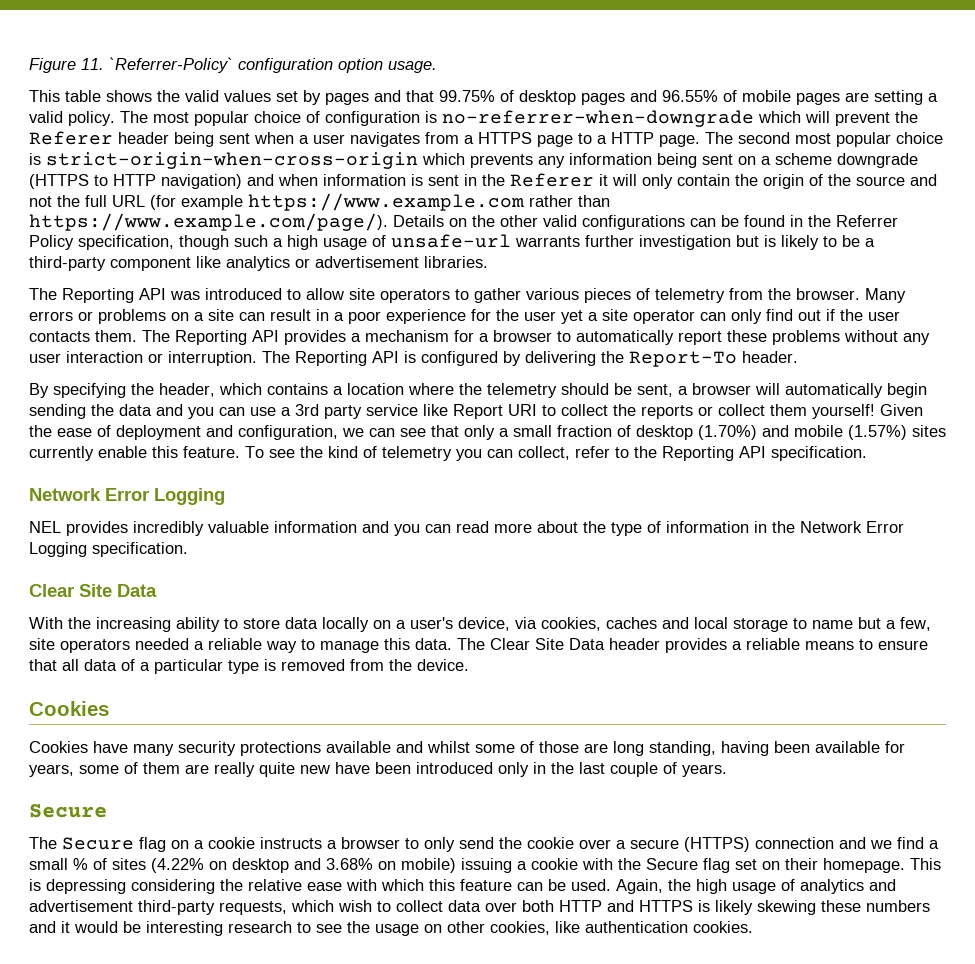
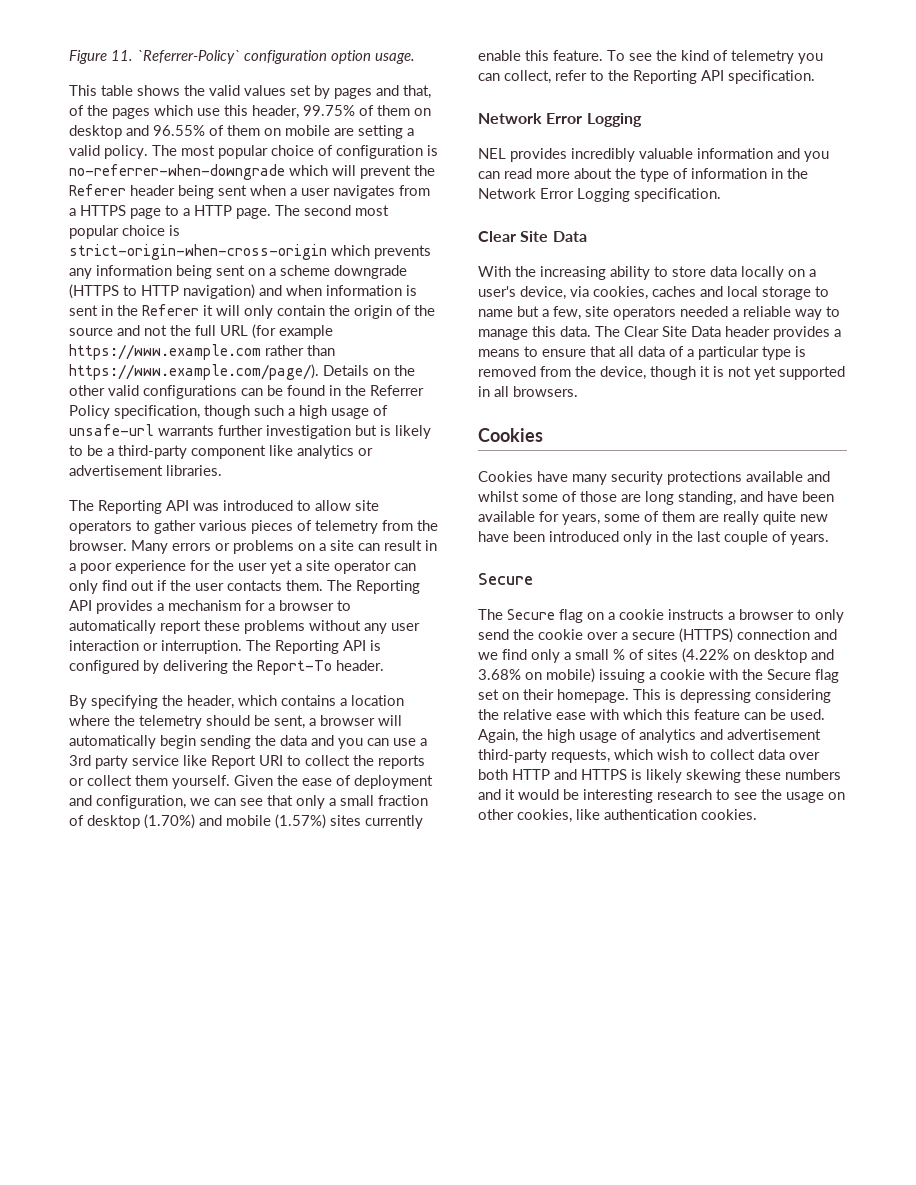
[406,90,840,105] that 99.75% of desktop pages and 96.55% of mobile pages -> [403,85,431,99] [69,105,431,119] [69,125,330,139] that, of the pages which use this header, 99.75% of them on desktop and 96.55% of them on mobile
[812,404,875,419] yourself! -> [172,775,230,789] yourself.
[746,638,800,650] reliable -> (841, 333) none
[417,659,469,671] device. -> [600,366,845,380] [478,386,578,397] device, though it is not yet supported in all browsers.
[721,741,769,756] having -> [740,491,798,502] and have
(924, 843) none -> [531,649,560,663] only

